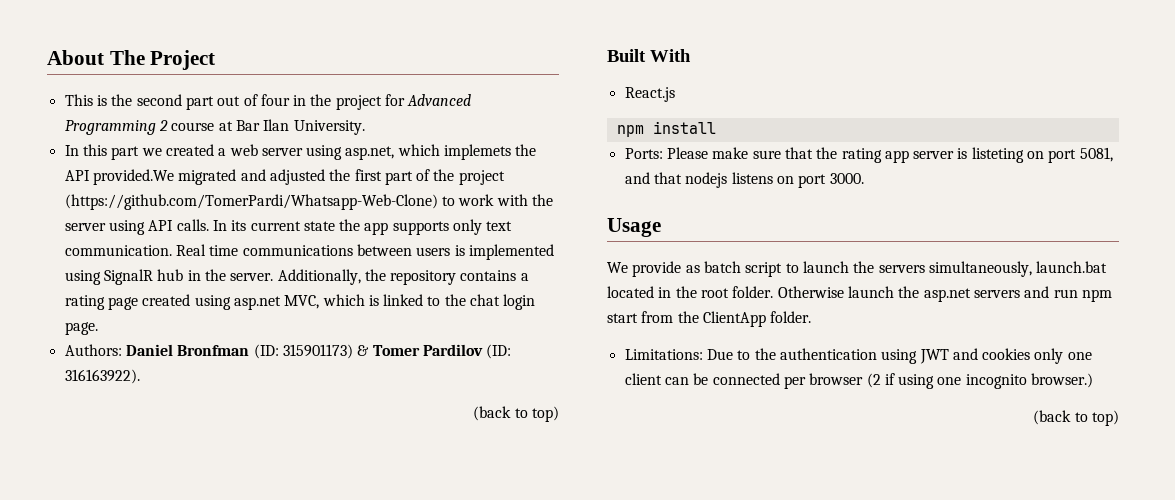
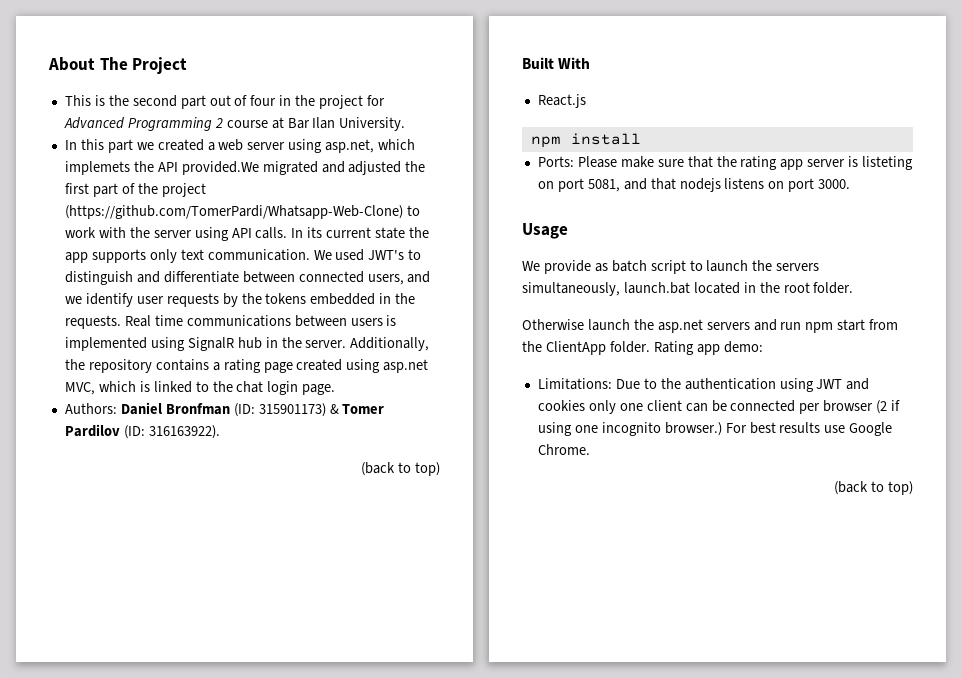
(172, 250) none -> [313,249,422,261] [64,271,431,285] [64,293,416,307] [64,315,121,329] We used JWT's to distinguish and differentiate between connected users, and we identify user requests by the tokens embedded in the requests.
(774, 292) none -> (854, 288) //
(812, 317) none -> [653,341,763,355] Rating app demo:
(1094, 380) none -> [725,422,893,436] [537,444,590,455] For best results use Google Chrome.

